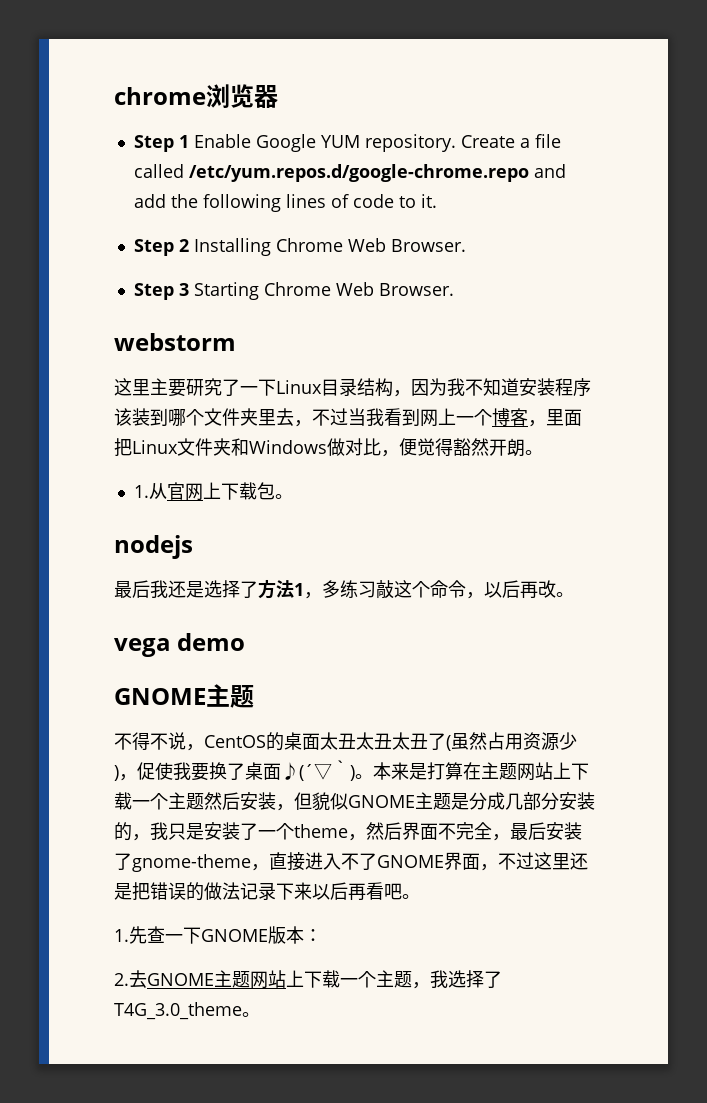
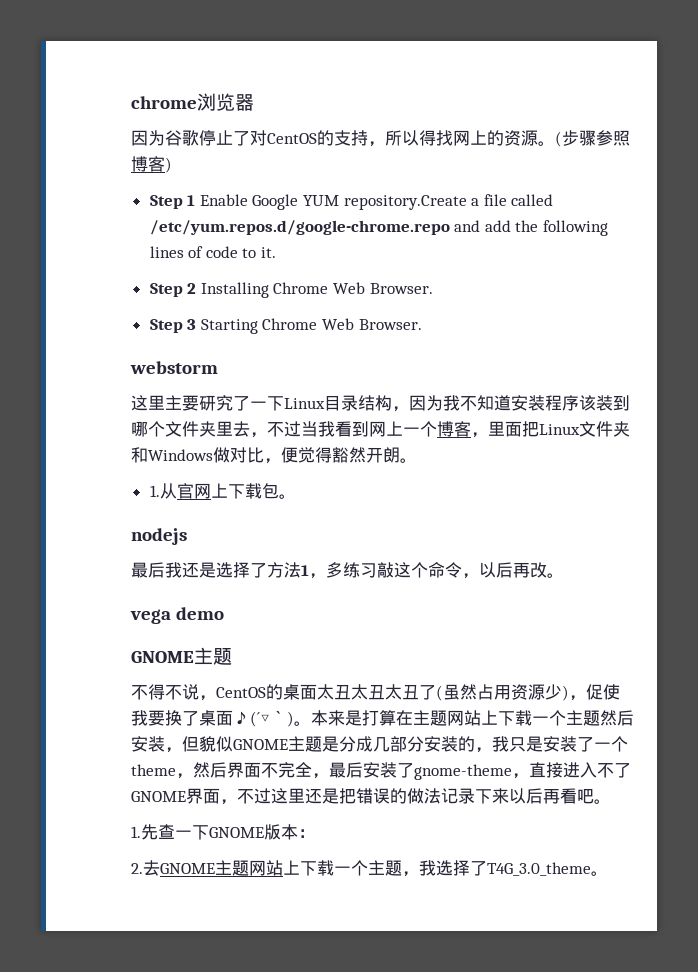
(278, 96) none -> [131,130,630,147] [131,156,172,173] // 因为谷歌停止了对CentOS的支持，所以得找网上的资源。(步骤参照博客)
[364,134,515,152] repository. Create -> [343,195,467,210] repository.Create

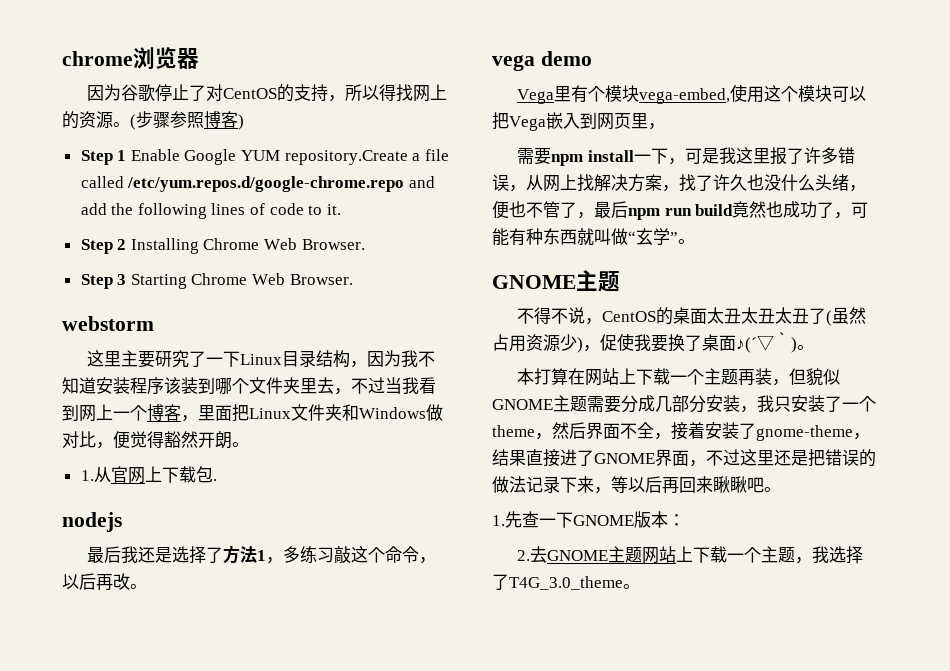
[278,494,296,499] 。 -> [212,479,217,481] .
(224, 613) none -> [517,84,867,104] [492,112,665,131] [517,147,856,166] [492,174,866,192] [492,201,869,220] [492,228,695,246] // Vega里有个模块vega-embed,使用这个模块可以把Vega嵌入到网页里， // 需要npm install一下，可是我这里报了许多错误，从网上找解决方案，找了许久也没什么头绪，便也不管了，最后npm run build竟然也成功了，可能有种东西就叫做“玄学”。
[311,710,634,726] [131,736,148,752] 本来是打算在主题网站上下载一个主题然后安 -> [517,368,756,386] // 本打算在网站上下载一个主题再
[322,736,339,752] 是 -> [587,395,621,413] 需要
[458,736,543,753] 的，我只是 -> [740,395,791,413] ，我只
[278,762,363,779] 完全，最后 -> [637,422,705,440] 全，接着
[529,762,614,778] 直接进入不 -> [492,449,577,467] 结果直接进
[509,788,577,804] 以后再看 -> [594,476,747,494] ，等以后再回来瞅瞅

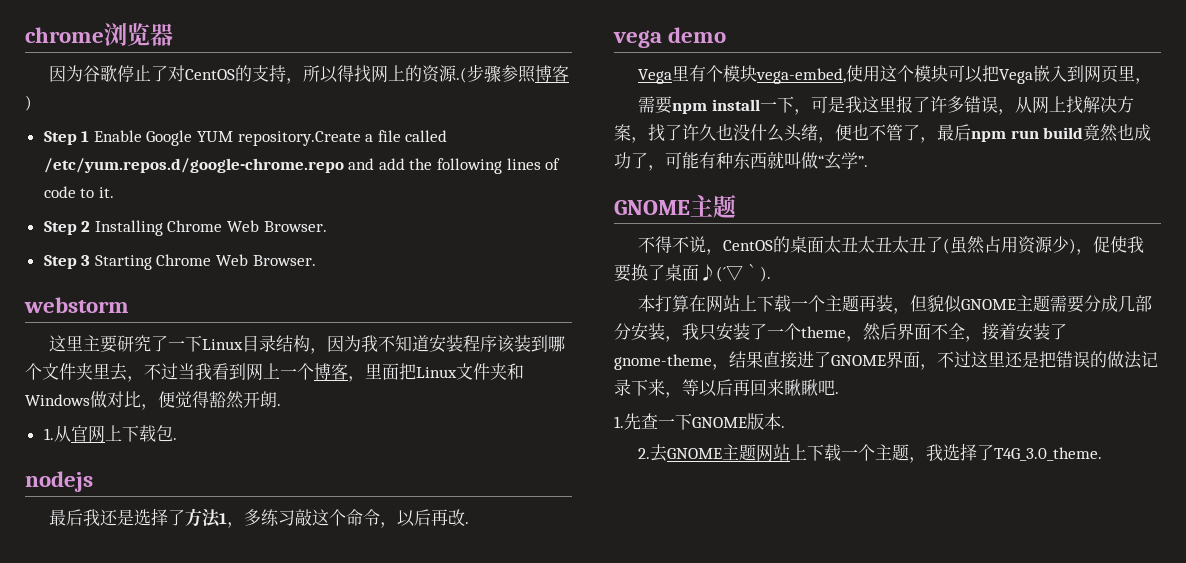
[113,114,136,130] 。( -> [456,67,468,83] .(
[232,442,249,447] 。 -> [277,404,281,406] .
[130,584,147,589] 。 -> [465,522,470,524] .
[670,232,695,244] ”。 -> [858,156,868,167] ”.
[791,337,814,353] )。 -> [760,266,771,282] ).
[764,487,781,492] 。 -> [835,392,839,394] .
[668,514,685,526] ： -> [781,426,785,428] .
[509,576,640,590] T4G_3.0_theme。 -> [994,447,1103,461] T4G_3.0_theme.

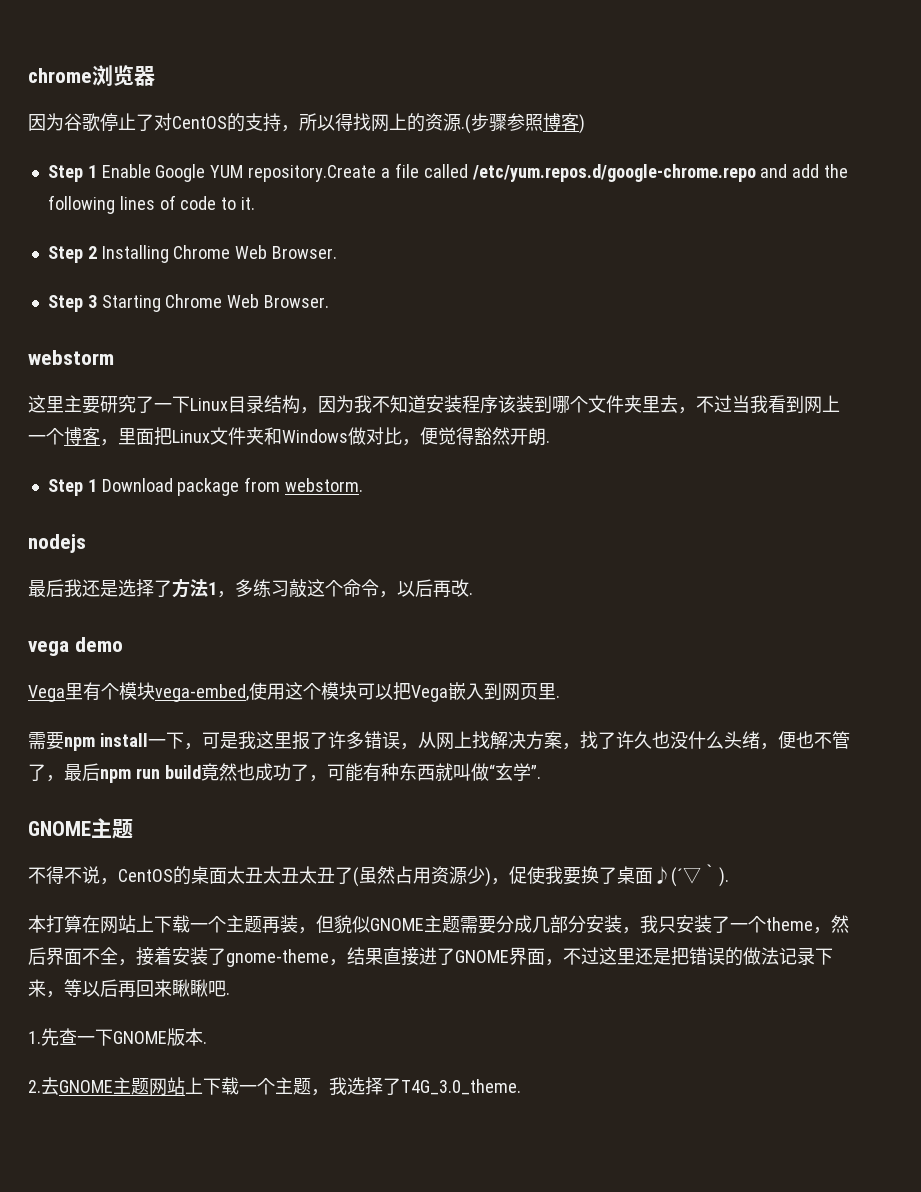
[43,425,177,443] 1.从官网上下载包. -> [47,477,364,496] Step 1 Download package from webstorm.
[1135,78,1153,84] ， -> [556,695,560,698] .

